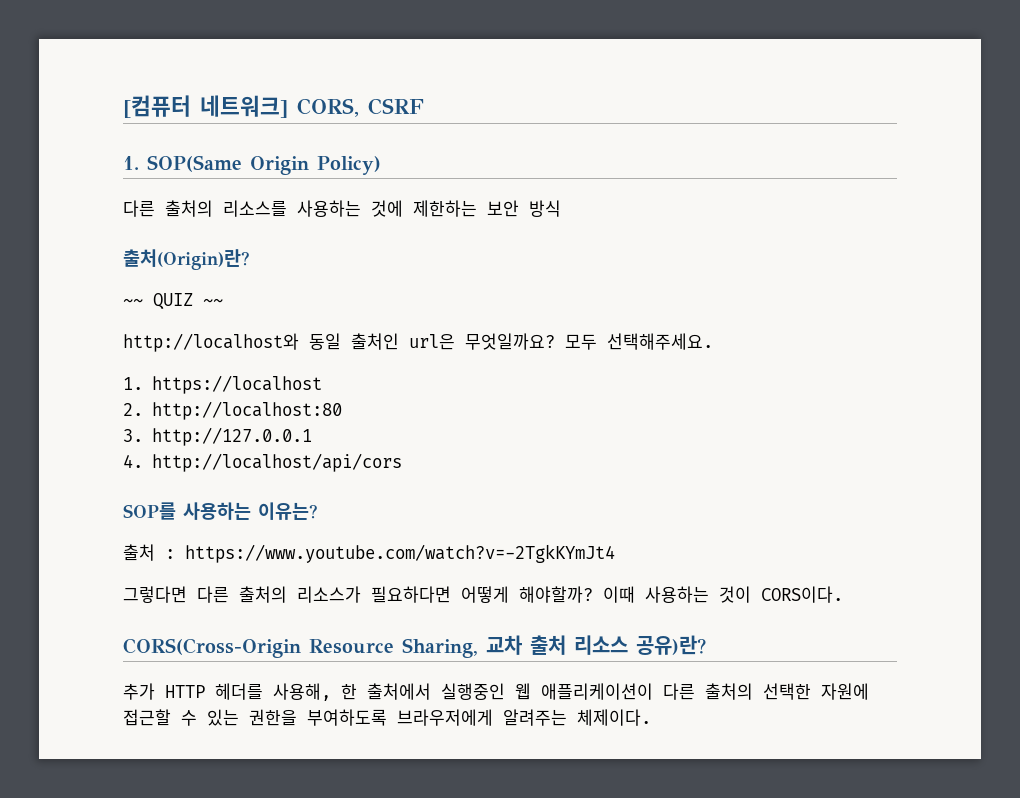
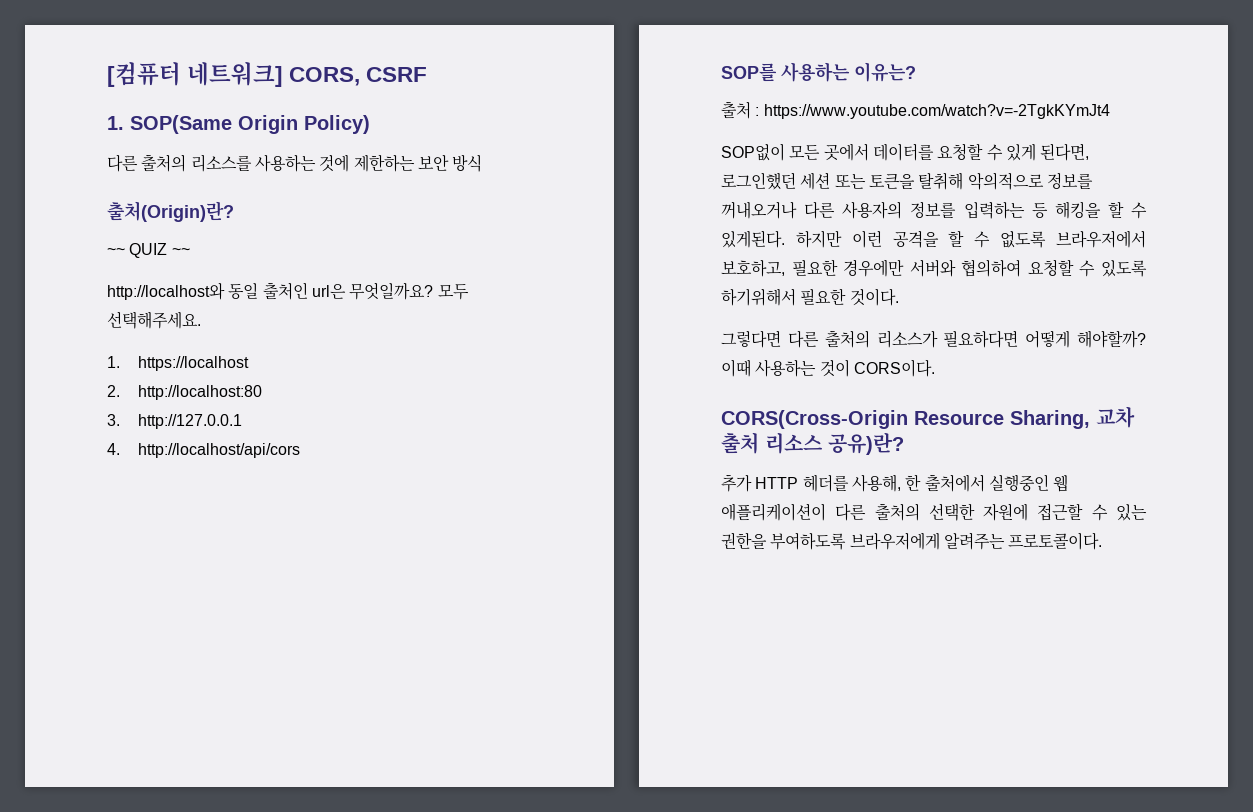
(615, 553) none -> [721,143,1090,161] [721,172,1093,190] [721,201,1147,219] [721,230,1146,248] [721,259,1147,277] [721,288,899,306] // SOP없이 모든 곳에서 데이터를 요청할 수 있게 된다면, 로그인했던 세션 또는 토큰을 탈취해 악의적으로 정보를 꺼내오거나 다른 사용자의 정보를 입력하는 등 해킹을 할 수 있게된다. 하지만 이런 공격을 할 수 없도록 브라우저에서 보호하고, 필요한 경우에만 서버와 협의하여 요청할 수 있도록 하기위해서 필요한 것이다.
[577,709,651,726] 체제이다. -> [1008,532,1103,550] 프로토콜이다.

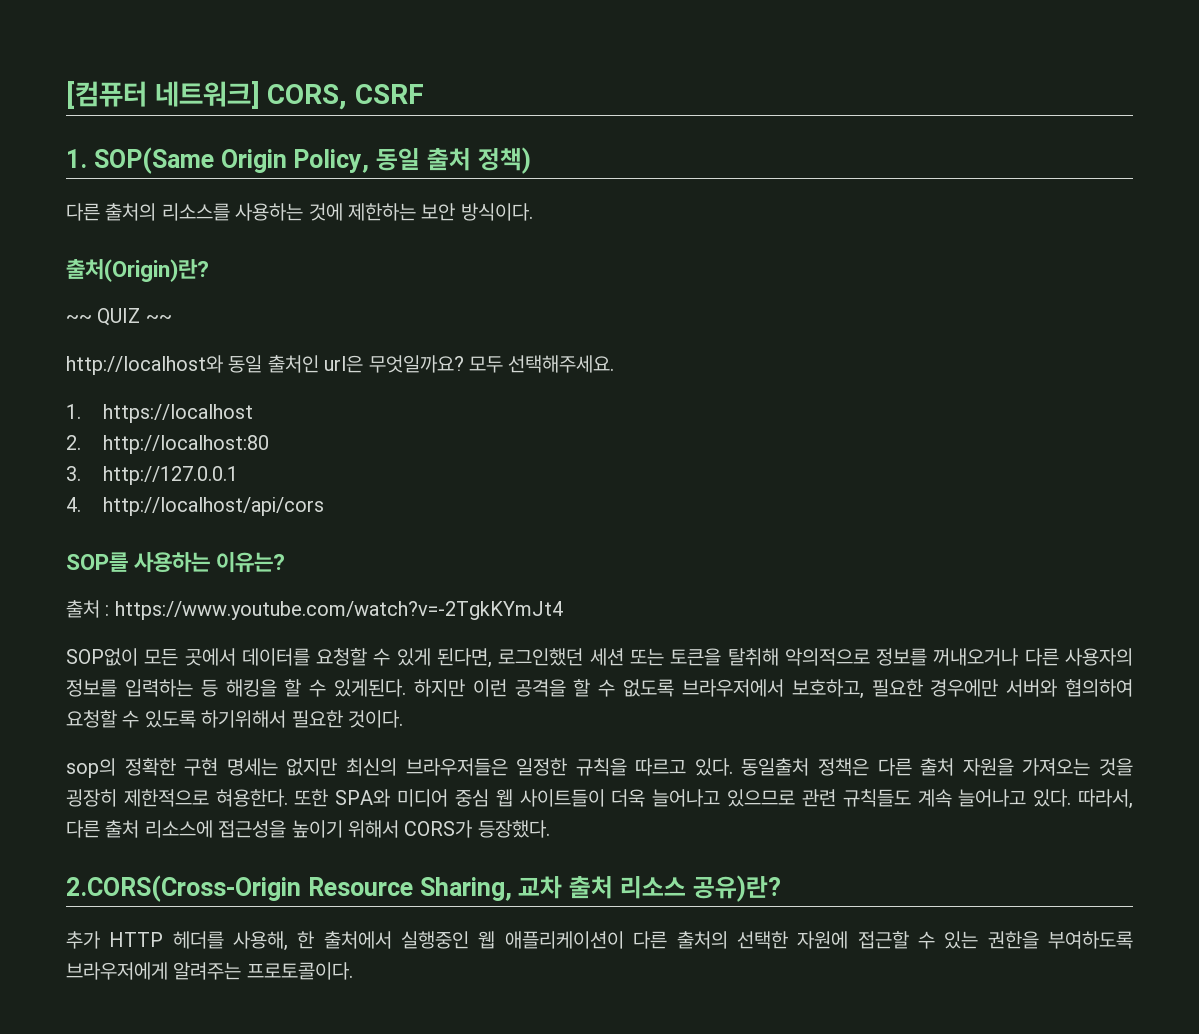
[304,115,370,134] Policy) -> [293,147,531,174] Policy, 동일 출처 정책)
[452,154,483,172] 방식 -> [460,203,533,221] 방식이다.
[721,330,1146,348] [721,359,935,377] [721,410,908,429] 그렇다면 다른 출처의 리소스가 필요하다면 어떻게 해야할까? 이때 사용하는 것이 CORS이다. // CORS(Cross-Origin -> [66,758,1133,778] [66,789,1134,809] [66,820,550,838] [66,875,301,902] sop의 정확한 구현 명세는 없지만 최신의 브라우저들은 일정한 규칙을 따르고 있다. 동일출처 정책은 다른 출처 자원을 가져오는 것을 굉장히 제한적으로 혀용한다. 또한 SPA와 미디어 중심 웹 사이트들이 더욱 늘어나고 있으므로 관련 규칙들도 계속 늘어나고 있다. 따라서, 다른 출처 리소스에 접근성을 높이기 위해서 CORS가 등장했다. // 2.CORS(Cross-Origin

